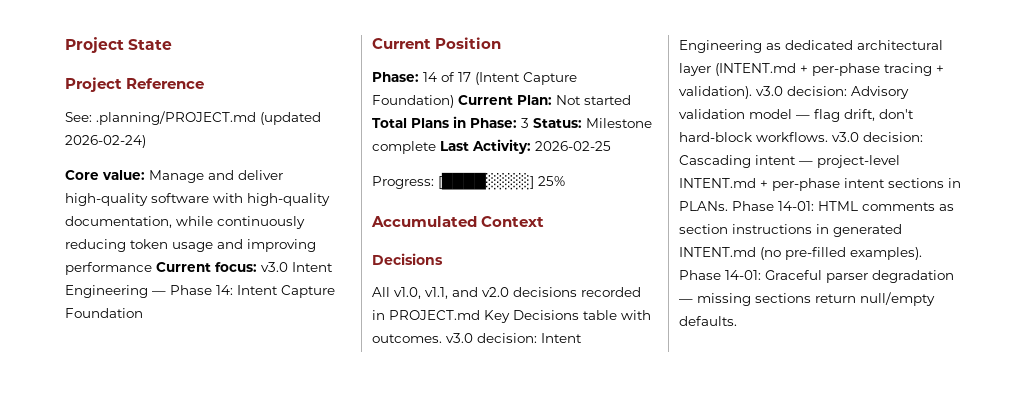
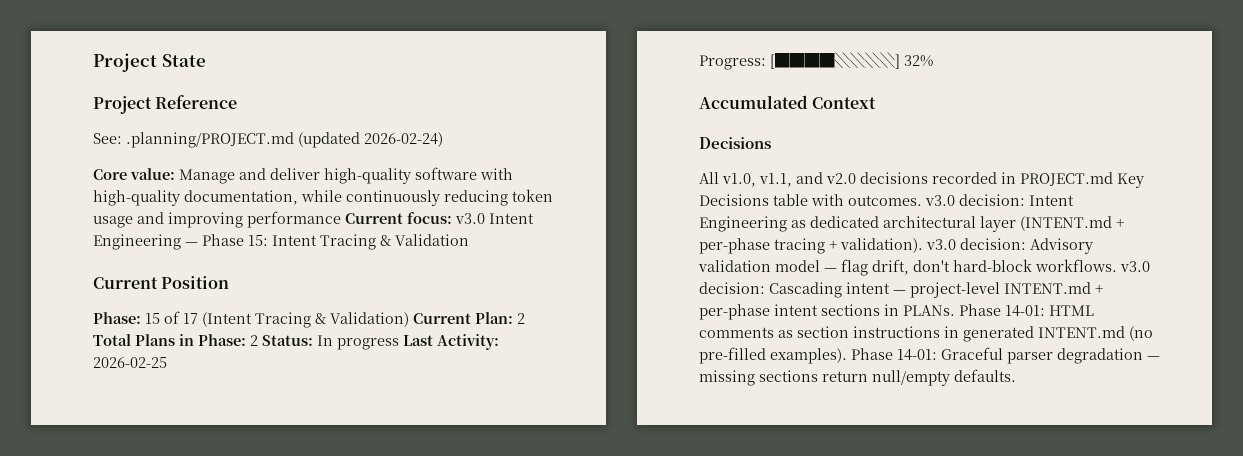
[216,285,335,298] [65,308,143,318] 14: Intent Capture Foundation -> [248,234,469,250] 15: Intent Tracing & Validation
[423,72,437,82] 14 -> [145,313,160,324] 15
[523,72,577,85] [372,95,631,108] [372,116,652,128] [372,141,436,154] Capture Foundation) Current Plan: Not started Total Plans in Phase: 3 Status: Milestone complete -> [255,312,525,328] [93,334,399,350] Tracing & Validation) Current Plan: 2 Total Plans in Phase: 2 Status: In progress
[538,176,565,186] 25% -> [904,55,933,67] 32%

